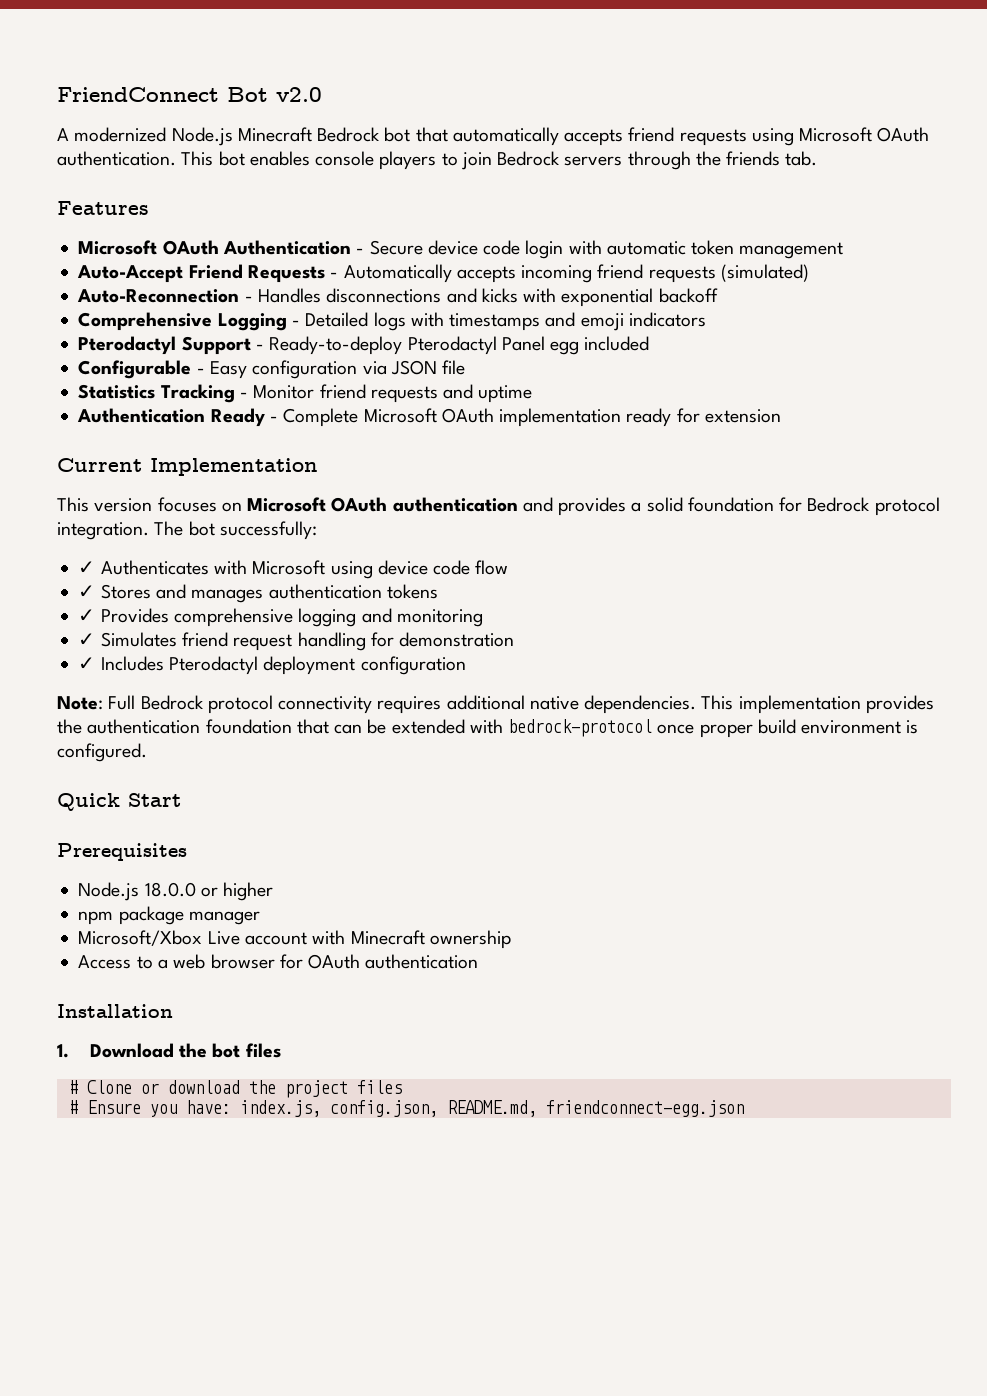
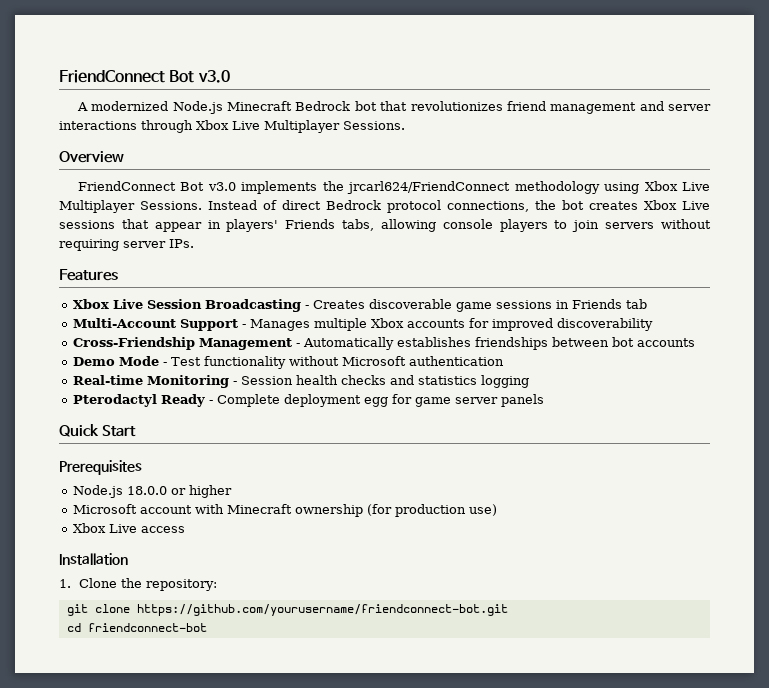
[57,87,322,102] FriendConnect Bot v2.0 -> [59,70,230,83] FriendConnect Bot v3.0
[452,127,930,146] [57,151,818,170] [57,201,149,215] [78,240,844,259] [77,264,809,283] [77,288,718,307] [78,312,706,331] [78,336,650,355] [78,360,466,379] [78,384,533,403] [77,408,781,427] [57,458,318,476] [57,497,940,516] [57,521,317,540] [78,560,509,579] [78,584,438,603] [78,608,483,627] [78,632,515,651] [78,656,466,675] [57,695,934,714] [57,719,919,738] [57,743,147,762] automatically accepts friend requests using Microsoft OAuth authentication. This bot enables console players to join Bedrock servers through the friends tab. // Features // Microsoft OAuth Authentication - Secure device code login with automatic token management // Auto-Accept Friend Requests - Automatically accepts incoming friend requests (simulated) // Auto-Reconnection - Handles disconnections and kicks with exponential backoff // Comprehensive Logging - Detailed logs with timestamps and emoji indicators // Pterodactyl Support - Ready-to-deploy Pterodactyl Panel egg included // Configurable - Easy configuration via JSON file // Statistics Tracking - Monitor friend requests and uptime // Authentication Ready - Complete Microsoft OAuth implementation ready for extension // Current Implementation // This version focuses on Microsoft OAuth authentication and provides a solid foundation for Bedrock protocol integration. The bot successfully: // ✓ Authenticates with Microsoft using device code flow // ✓ Stores and manages authentication tokens // ✓ Provides comprehensive logging and monitoring // ✓ Simulates friend request handling for demonstration // ✓ Includes Pterodactyl deployment configuration // Note: Full Bedrock protocol connectivity requires additional native dependencies. This implementation provides the authentication foundation that can be extended with bedrock-protocol once proper build environment is configured. -> [410,101,711,114] [59,120,405,133] [59,151,124,163] [77,181,711,194] [59,200,710,213] [59,219,711,232] [59,239,194,251] [59,269,118,281] [72,299,647,312] [72,318,653,331] [72,337,695,350] [72,356,504,369] [72,375,529,388] [72,394,544,407] revolutionizes friend management and server interactions through Xbox Live Multiplayer Sessions. // Overview // FriendConnect Bot v3.0 implements the jrcarl624/FriendConnect methodology using Xbox Live Multiplayer Sessions. Instead of direct Bedrock protocol connections, the bot creates Xbox Live sessions that appear in players' Friends tabs, allowing console players to join servers without requiring server IPs. // Features // Xbox Live Session Broadcasting - Creates discoverable game sessions in Friends tab // Multi-Account Support - Manages multiple Xbox accounts for improved discoverability // Cross-Friendship Management - Automatically establishes friendships between bot accounts // Demo Mode - Test functionality without Microsoft authentication // Real-time Monitoring - Session health checks and statistics logging // Pterodactyl Ready - Complete deployment egg for game server panels
[78,906,260,925] [78,930,240,946] npm package manager // Microsoft/Xbox Live -> [72,504,137,514] Microsoft
[78,954,479,969] [57,1004,173,1018] [57,1043,281,1058] [68,1080,402,1098] [68,1100,744,1117] // Access to a web browser for OAuth authentication // Installation // 1. Download the bot files // # Clone or download the project files // # Ensure you have: index.js, config.json, README.md, friendconnect-egg.json -> [366,504,497,517] [72,523,185,533] [59,553,128,565] [59,578,217,591] [66,604,508,616] [66,623,207,632] (for production use) // Xbox Live access // Installation // 1. Clone the repository: // git clone https://github.com/yourusername/friendconnect-bot.git // cd friendconnect-bot

